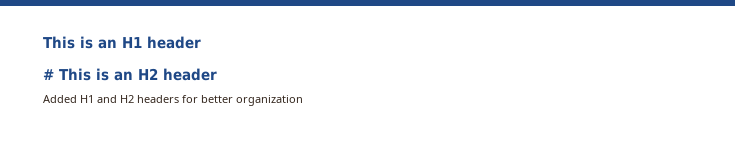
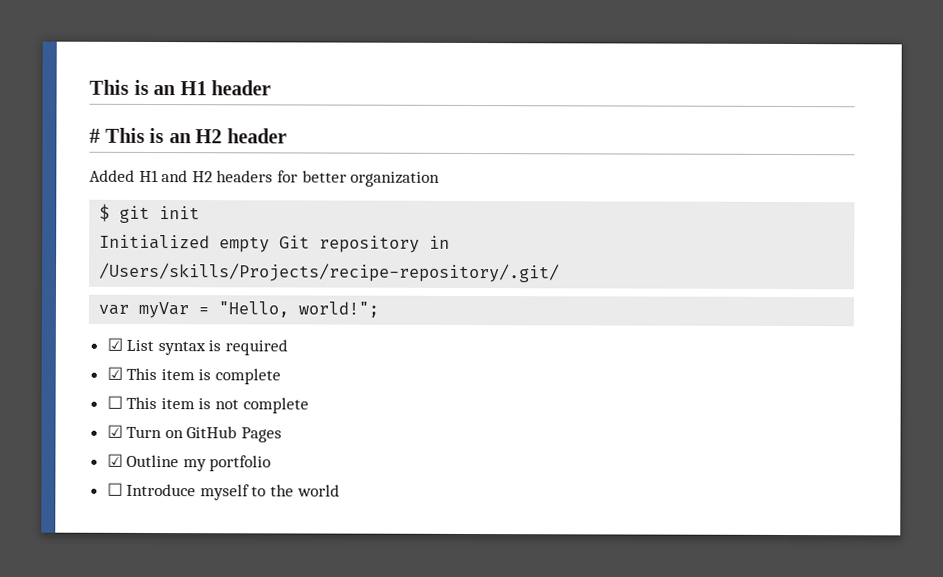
(303, 100) none -> [99,203,201,223] [99,234,451,253] [99,262,561,283] [98,301,380,319] [106,337,289,356] [106,366,282,385] [106,395,309,414] [106,424,283,443] [106,453,272,472] [106,482,340,501] // $ git init // Initialized empty Git repository in /Users/skills/Projects/recipe-repository/.git/ // var myVar = "Hello, world!"; // ☑ List syntax is required // ☑ This item is complete // ☐ This item is not complete // ☑ Turn on GitHub Pages // ☑ Outline my portfolio // ☐ Introduce myself to the world

